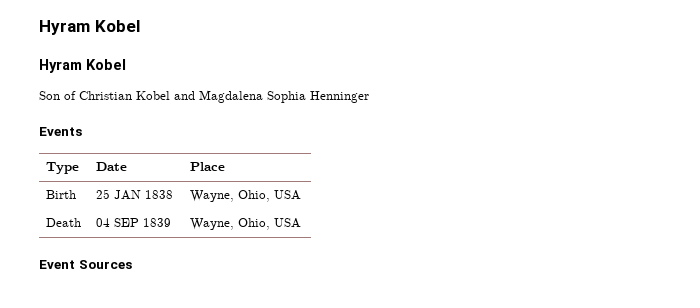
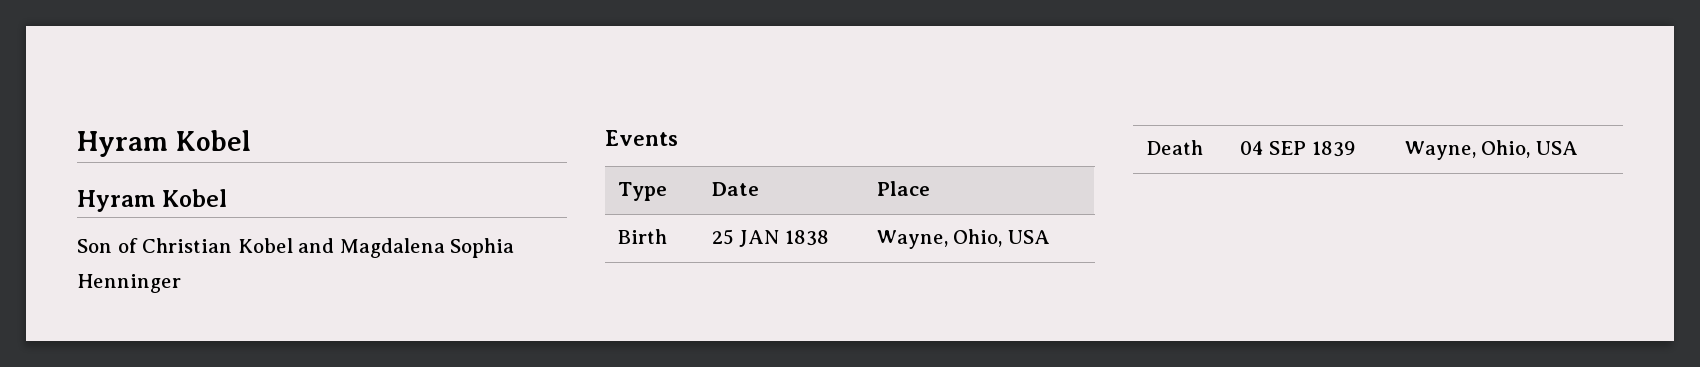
[39,260,132,269] // Event Sources -> (1578, 148) none

